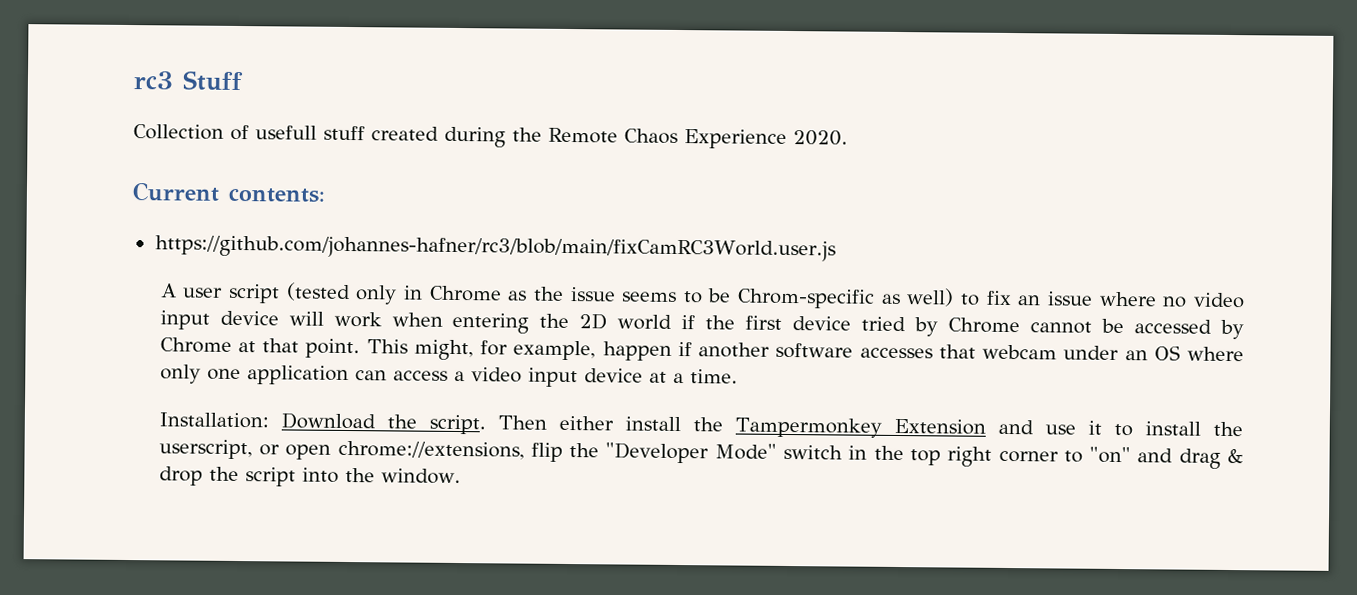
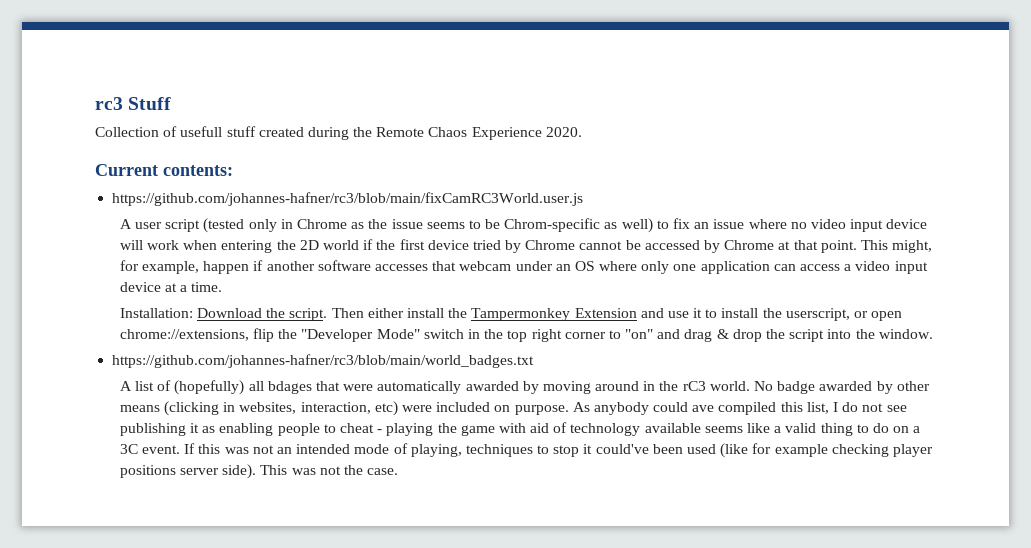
(461, 476) none -> [112,354,535,368] [119,380,930,395] [119,401,907,416] [119,422,921,436] [119,443,933,458] [119,464,399,479] // https://github.com/johannes-hafner/rc3/blob/main/world_badges.txt // A list of (hopefully) all bdages that were automatically awarded by moving around in the rC3 world. No badge awarded by other means (clicking in websites, interaction, etc) were included on purpose. As anybody could ave compiled this list, I do not see publishing it as enabling people to cheat - playing the game with aid of technology available seems like a valid thing to do on a 3C event. If this was not an intended mode of playing, techniques to stop it could've been used (like for example checking player positions server side). This was not the case.

